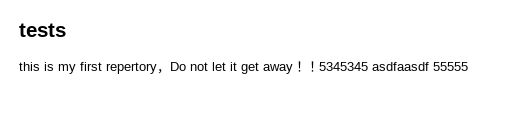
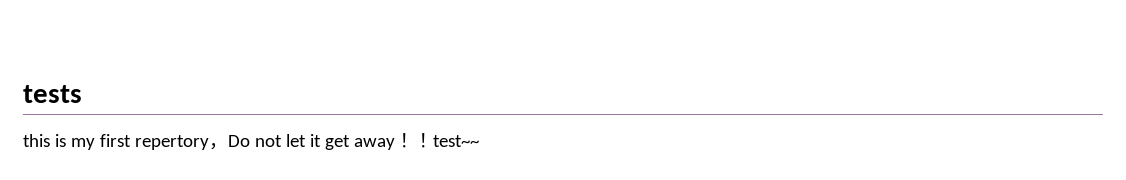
[319,62,468,71] 5345345 asdfaasdf 55555 -> [432,135,479,147] test~~

